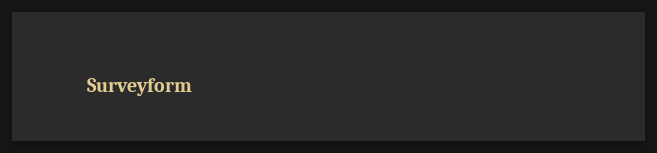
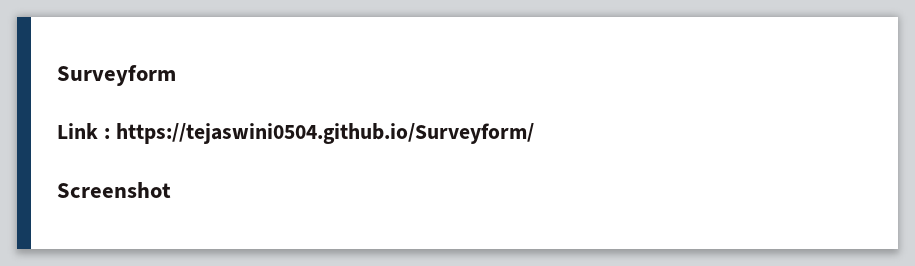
(192, 87) none -> [57,123,534,144] [57,182,171,198] // Link : https://tejaswini0504.github.io/Surveyform/ // Screenshot

